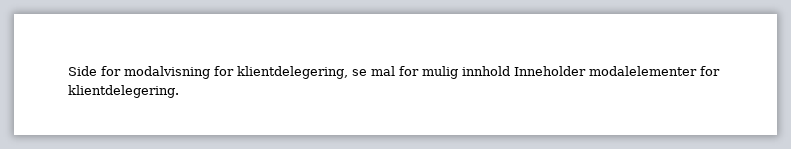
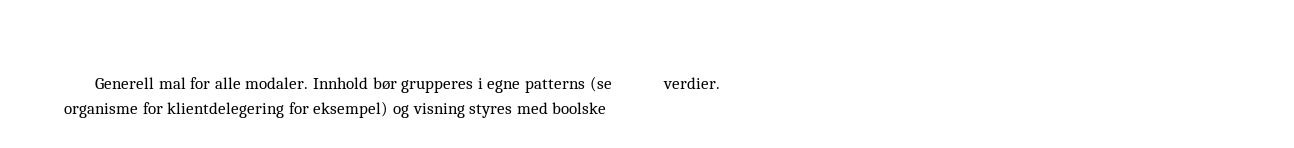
[68,66,720,79] [68,85,179,98] Side for modalvisning for klientdelegering, se mal for mulig innhold Inneholder modalelementer for klientdelegering. -> [95,76,612,93] [64,101,607,118] [663,77,720,89] Generell mal for alle modaler. Innhold bør grupperes i egne patterns (se organisme for klientdelegering for eksempel) og visning styres med boolske verdier.

